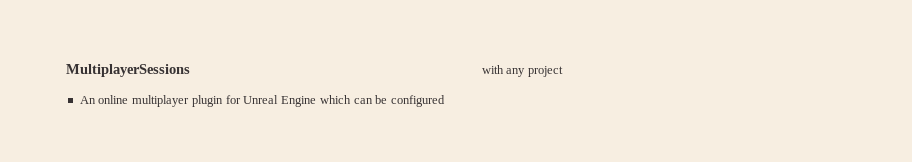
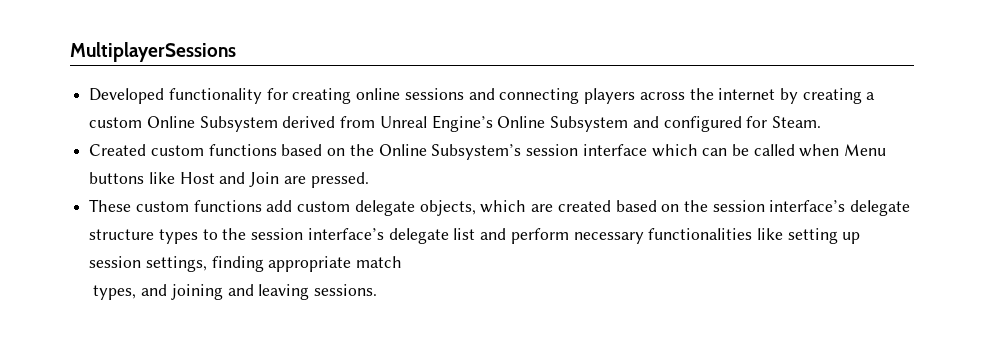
[79,95,446,107] [481,65,563,77] An online multiplayer plugin for Unreal Engine which can be configured with any project -> [89,88,876,104] [89,115,821,132] [89,144,887,160] [89,172,369,188] [89,199,911,216] [89,228,861,244] [89,256,403,272] [93,284,377,300] Developed functionality for creating online sessions and connecting players across the internet by creating a custom Online Subsystem derived from Unreal Engine’s Online Subsystem and configured for Steam. // Created custom functions based on the Online Subsystem’s session interface which can be called when Menu buttons like Host and Join are pressed. // These custom functions add custom delegate objects, which are created based on the session interface’s delegate structure types to the session interface’s delegate list and perform necessary functionalities like setting up session settings, finding appropriate match // types, and joining and leaving sessions.

